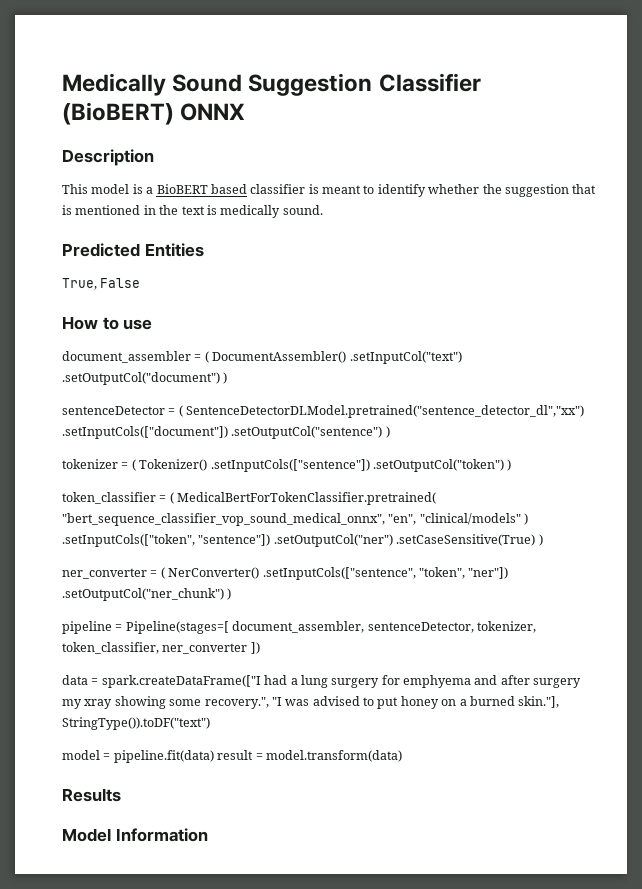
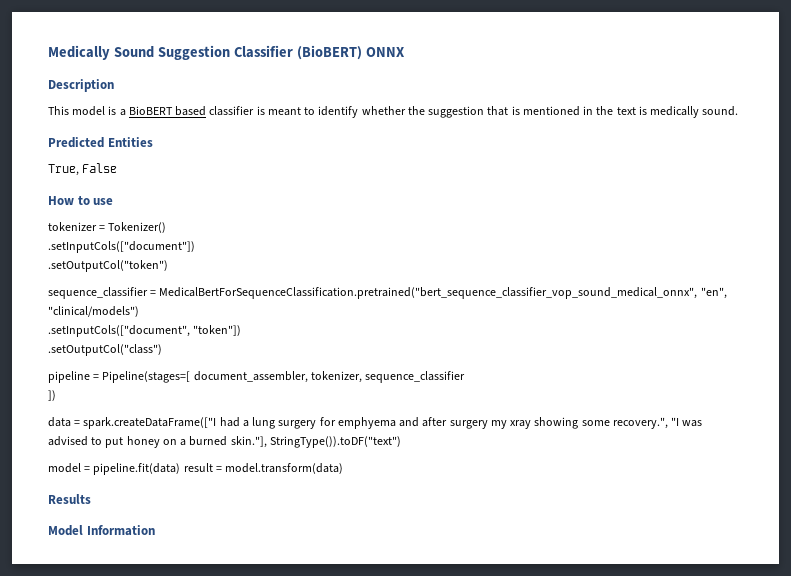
[62,351,462,364] [62,372,228,385] [62,405,585,418] [62,426,390,439] // document_assembler = ( DocumentAssembler() .setInputCol("text") .setOutputCol("document") ) // sentenceDetector = ( SentenceDetectorDLModel.pretrained("sentence_detector_dl","xx") .setInputCols(["document"]) .setOutputCol("sentence") ) -> (114, 201) none
[131,459,136,471] ( -> (106, 228) none
[210,459,370,472] .setInputCols(["sentence"]) -> [48,241,195,253] // .setInputCols(["document"]) //
[507,459,512,471] [62,492,437,505] [62,513,529,526] [62,534,543,547] [62,567,509,580] [62,588,232,601] ) // token_classifier = ( MedicalBertForTokenClassifier.pretrained( "bert_sequence_classifier_vop_sound_medical_onnx", "en", "clinical/models" ) .setInputCols(["token", "sentence"]) .setOutputCol("ner") .setCaseSensitive(True) ) // ner_converter = ( NerConverter() .setInputCols(["sentence", "token", "ner"]) .setOutputCol("ner_chunk") ) -> [48,287,727,299] [48,306,139,317] [48,325,242,337] [48,344,162,356] // sequence_classifier = MedicalBertForSequenceClassification.pretrained("bert_sequence_classifier_vop_sound_medical_onnx", "en", "clinical/models") // .setInputCols(["document", "token"]) // .setOutputCol("class")
[367,621,536,633] [62,642,248,654] sentenceDetector, tokenizer, token_classifier, ner_converter -> [310,371,466,383] tokenizer, sequence_classifier //

